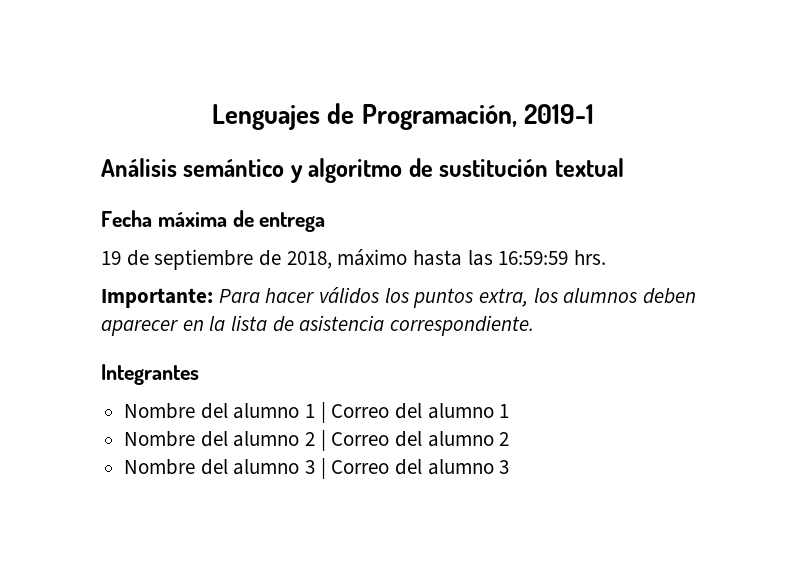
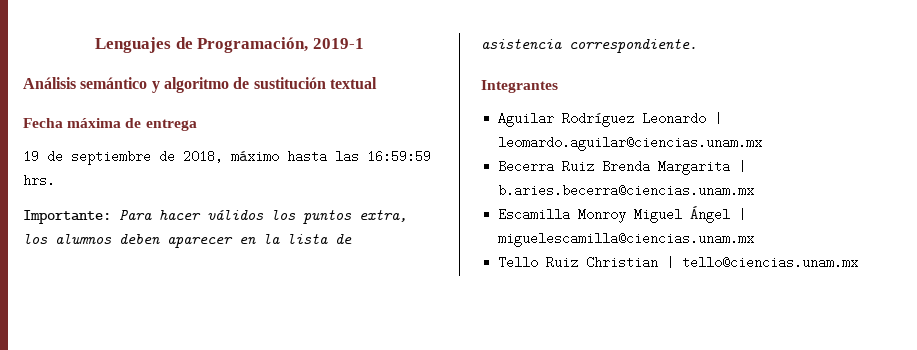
[124,402,510,423] [124,430,510,451] [124,458,510,479] Nombre del alumno 1 | Correo del alumno 1 // Nombre del alumno 2 | Correo del alumno 2 // Nombre del alumno 3 | Correo del alumno 3 -> [498,112,723,127] [498,136,763,151] [498,160,747,175] [498,184,755,197] [498,206,747,223] [498,232,755,247] [498,256,859,269] Aguilar Rodríguez Leonardo | leomardo.aguilar@ciencias.unam.mx // Becerra Ruiz Brenda Margarita | b.aries.becerra@ciencias.unam.mx // Escamilla Monroy Miguel Ángel | miguelescamilla@ciencias.unam.mx // Tello Ruiz Christian | tello@ciencias.unam.mx

